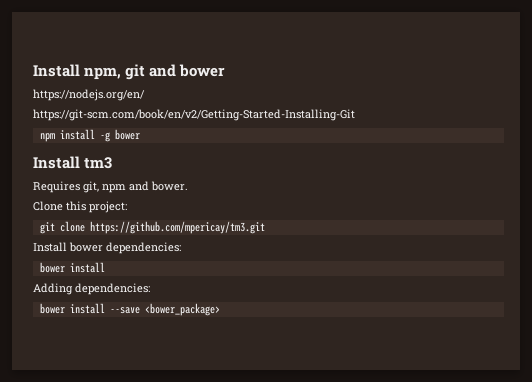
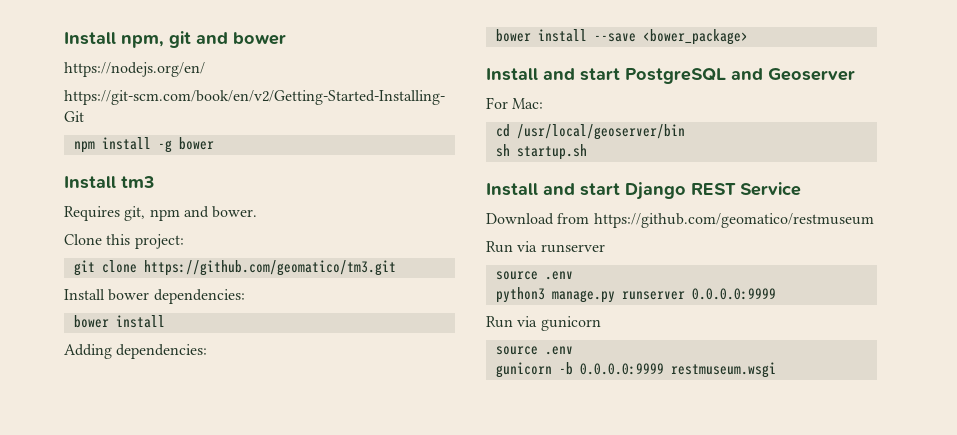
[89,221,265,234] https://github.com/mpericay/tm3.git -> [143,260,396,276] https://github.com/geomatico/tm3.git
(220, 309) none -> [486,68,855,84] [486,97,544,109] [495,124,685,140] [495,144,587,160] [486,182,801,200] [486,213,874,228] [486,241,605,253] [495,271,573,280] [495,287,776,303] [486,316,601,331] [495,346,573,355] [495,362,776,378] // Install and start PostgreSQL and Geoserver // For Mac: // cd /usr/local/geoserver/bin // sh startup.sh // Install and start Django REST Service // Download from https://github.com/geomatico/restmuseum // Run via runserver // source .env // python3 manage.py runserver 0.0.0.0:9999 // Run via gunicorn // source .env // gunicorn -b 0.0.0.0:9999 restmuseum.wsgi

